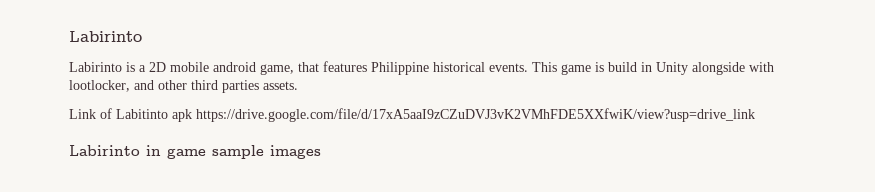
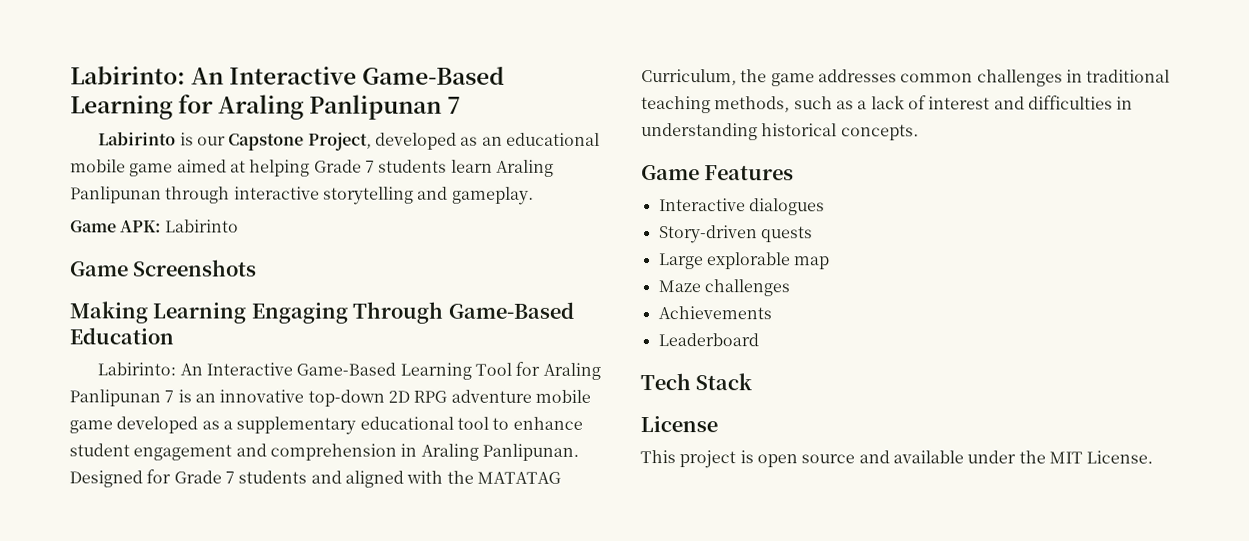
[69,31,142,42] [69,61,774,75] [69,80,298,93] [69,108,755,122] [69,145,321,159] Labirinto // Labirinto is a 2D mobile android game, that features Philippine historical events. This game is build in Unity alongside with lootlocker, and other third parties assets. // Link of Labitinto apk https://drive.google.com/file/d/17xA5aaI9zCZuDVJ3vK2VMhFDE5XXfwiK/view?usp=drive_link // Labirinto in game sample images -> [70,66,506,85] [70,94,462,120] [98,131,601,151] [70,159,554,177] [70,186,534,205] [70,219,239,233] [69,259,258,277] [69,301,574,324] [69,327,174,345] [97,361,601,380] [69,389,591,407] [69,416,583,435] [69,443,579,461] [69,469,561,488] [641,69,1171,87] [641,95,1134,114] [641,123,919,141] [641,165,795,181] [658,198,825,216] [658,225,813,244] [658,252,831,270] [657,279,790,297] [657,306,772,320] [657,333,759,347] [640,373,753,391] [640,416,718,433] [640,450,1154,469] Labirinto: An Interactive Game-Based Learning for Araling Panlipunan 7 // Labirinto is our Capstone Project, developed as an educational mobile game aimed at helping Grade 7 students learn Araling Panlipunan through interactive storytelling and gameplay. // Game APK: Labirinto // Game Screenshots // Making Learning Engaging Through Game-Based Education // Labirinto: An Interactive Game-Based Learning Tool for Araling Panlipunan 7 is an innovative top-down 2D RPG adventure mobile game developed as a supplementary educational tool to enhance student engagement and comprehension in Araling Panlipunan. Designed for Grade 7 students and aligned with the MATATAG Curriculum, the game addresses common challenges in traditional teaching methods, such as a lack of interest and difficulties in understanding historical concepts. // Game Features // Interactive dialogues // Story-driven quests // Large explorable map // Maze challenges // Achievements // Leaderboard // Tech Stack // License // This project is open source and available under the MIT License.

